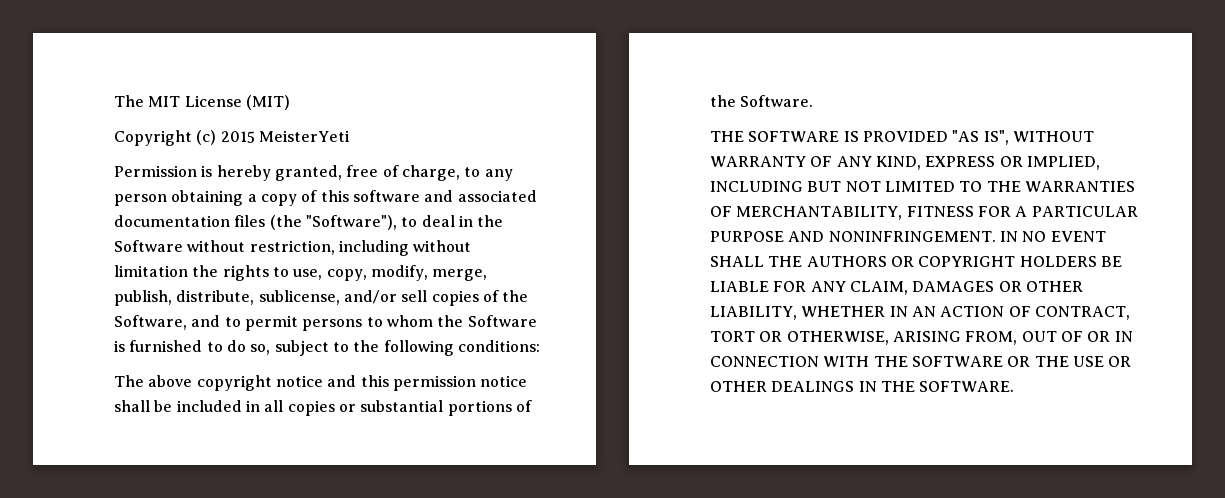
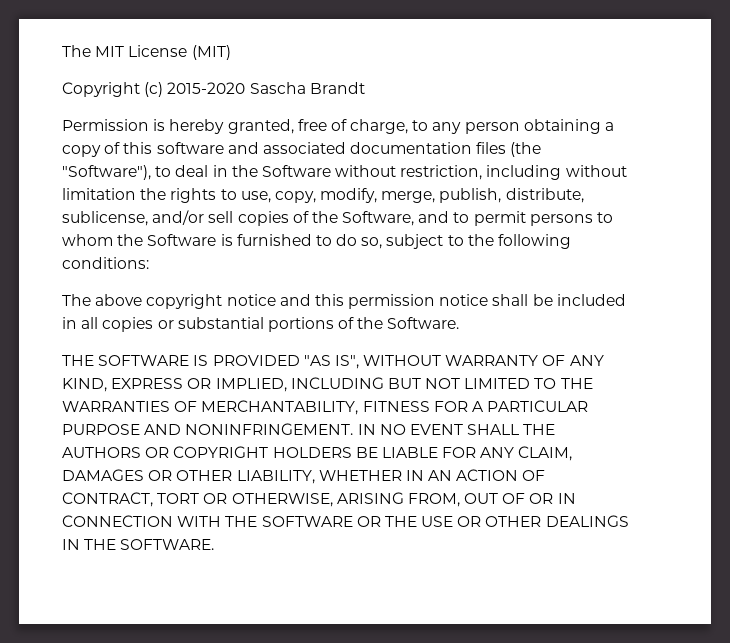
[220,130,350,143] 2015 MeisterYeti -> [167,82,365,94] 2015-2020 Sascha Brandt

